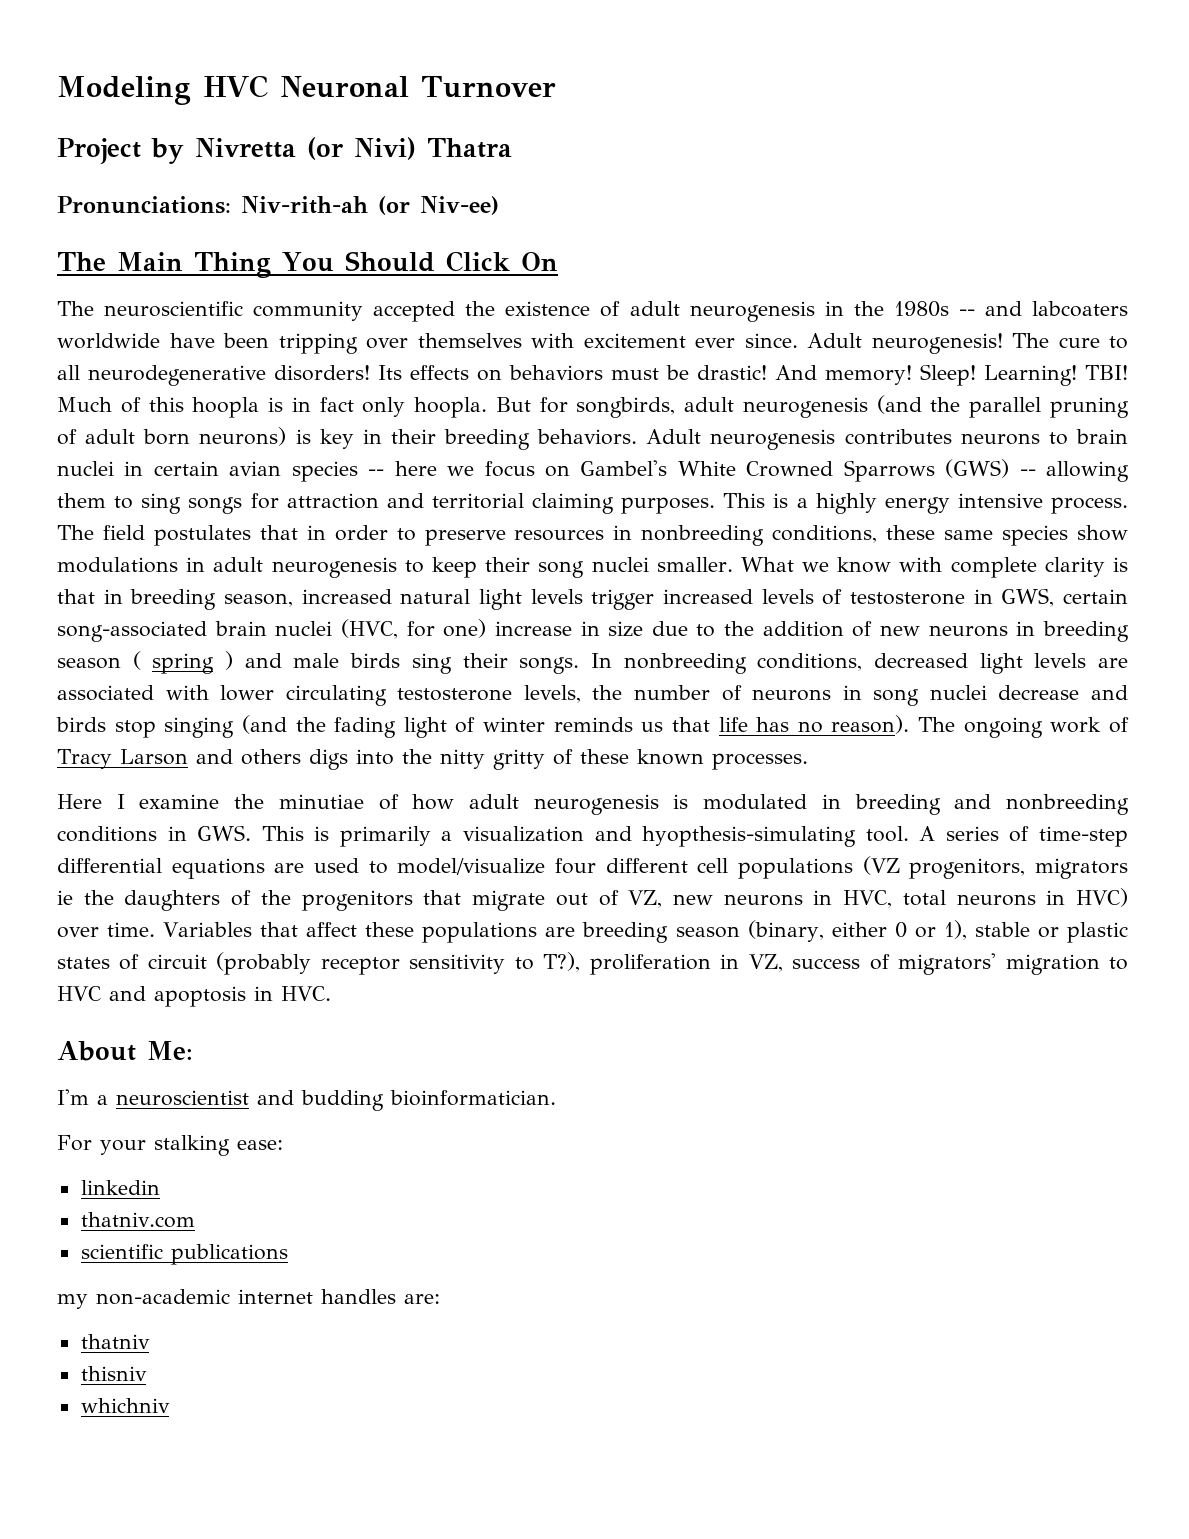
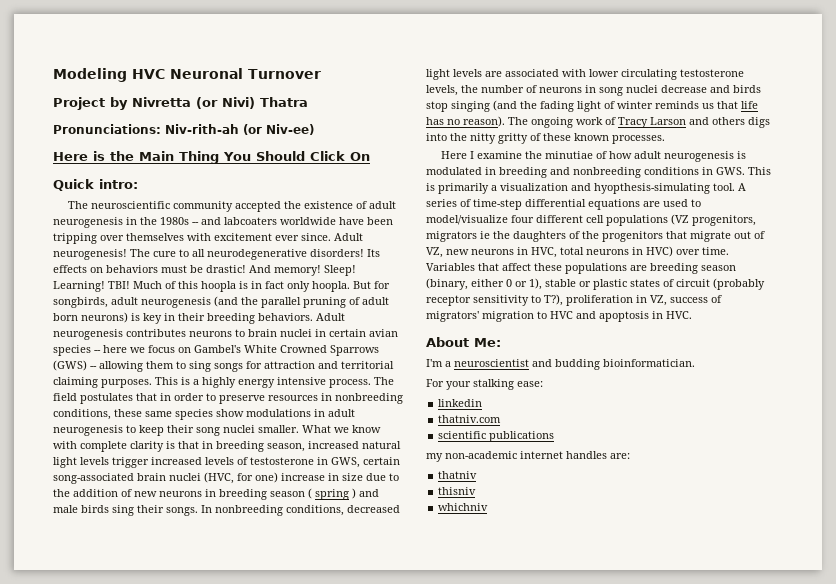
[57,252,106,271] The -> [53,151,134,161] Here is the
(558, 261) none -> [53,179,138,191] // Quick intro:

